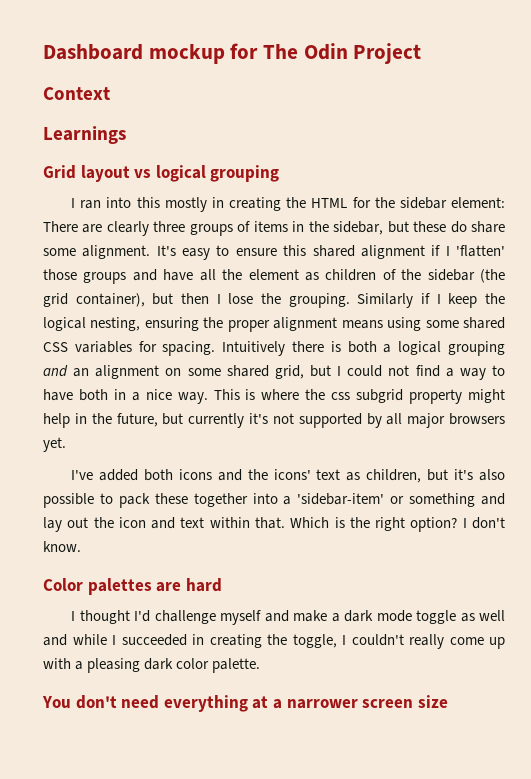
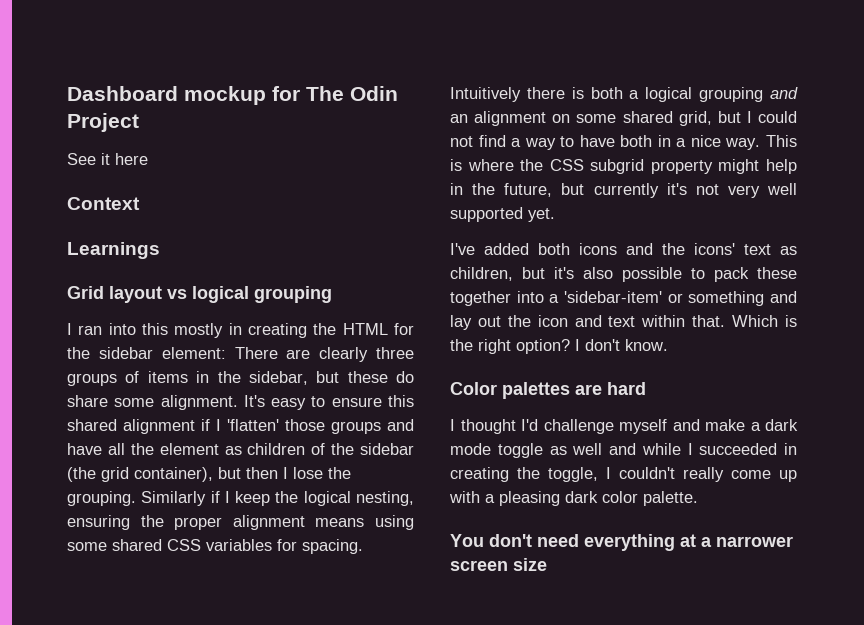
(422, 53) none -> [67,153,148,165] // See it here
[331,392,351,400] css -> [549,159,584,171] CSS
[298,413,505,428] supported by all major browsers -> [727,183,797,198] [450,207,523,222] very well supported

